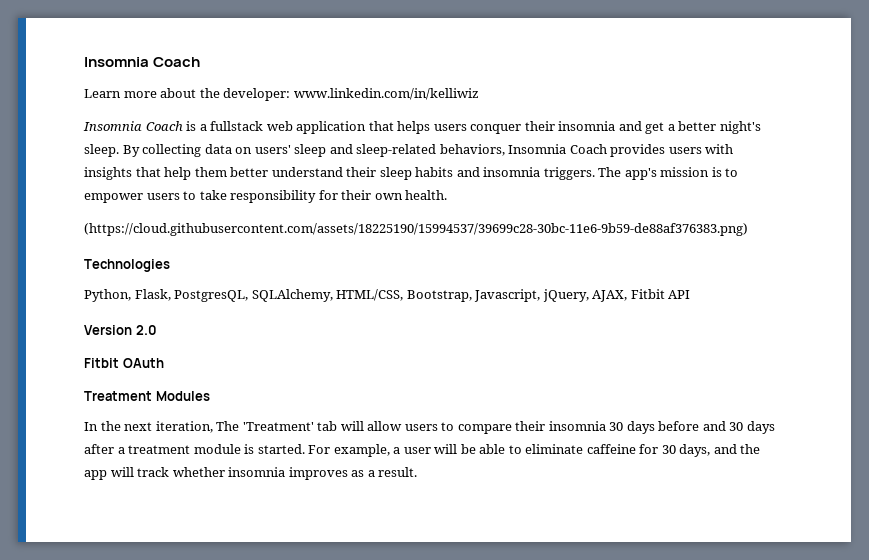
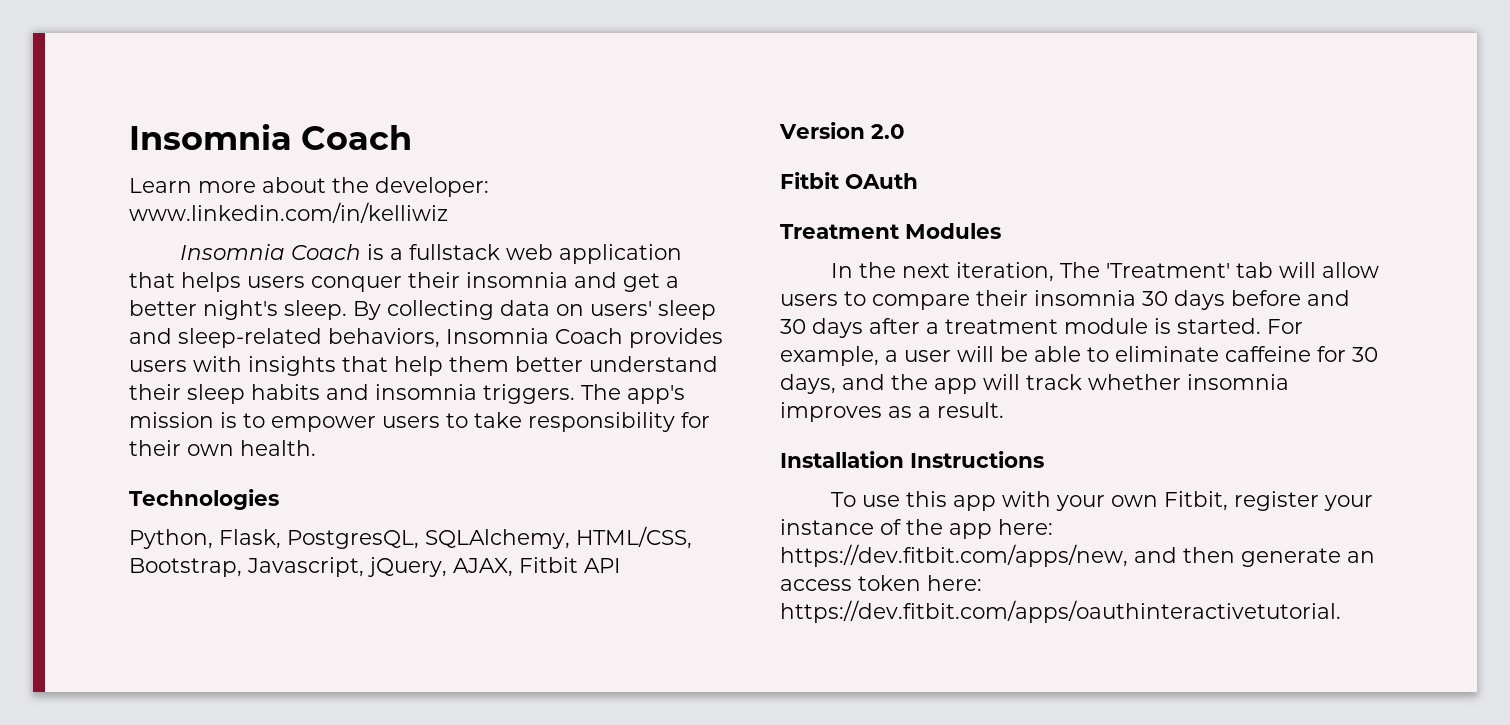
[84,223,748,236] // (https://cloud.githubusercontent.com/assets/18225190/15994537/39699c28-30bc-11e6-9b59-de88af376383.png) -> (316, 448) none
(418, 472) none -> [780,451,1044,468] [830,491,1373,511] [780,519,1053,539] [780,544,1375,567] [780,575,982,591] [780,600,1341,623] // Installation Instructions // To use this app with your own Fitbit, register your instance of the app here: https://dev.fitbit.com/apps/new, and then generate an access token here: https://dev.fitbit.com/apps/oauthinteractivetutorial.

